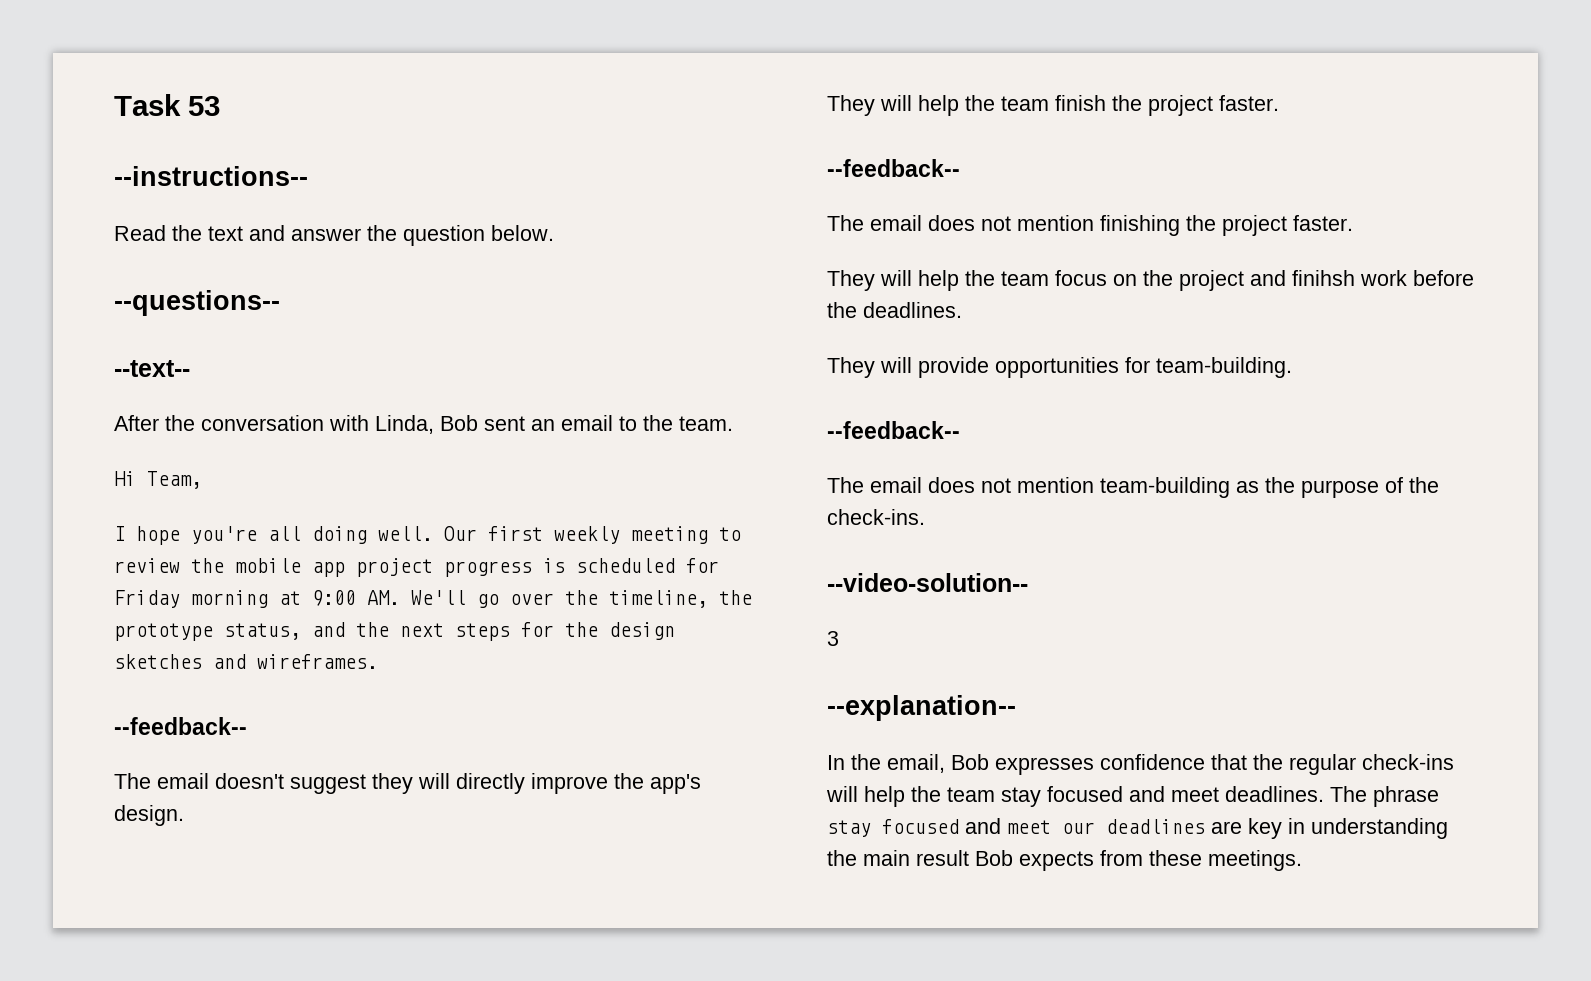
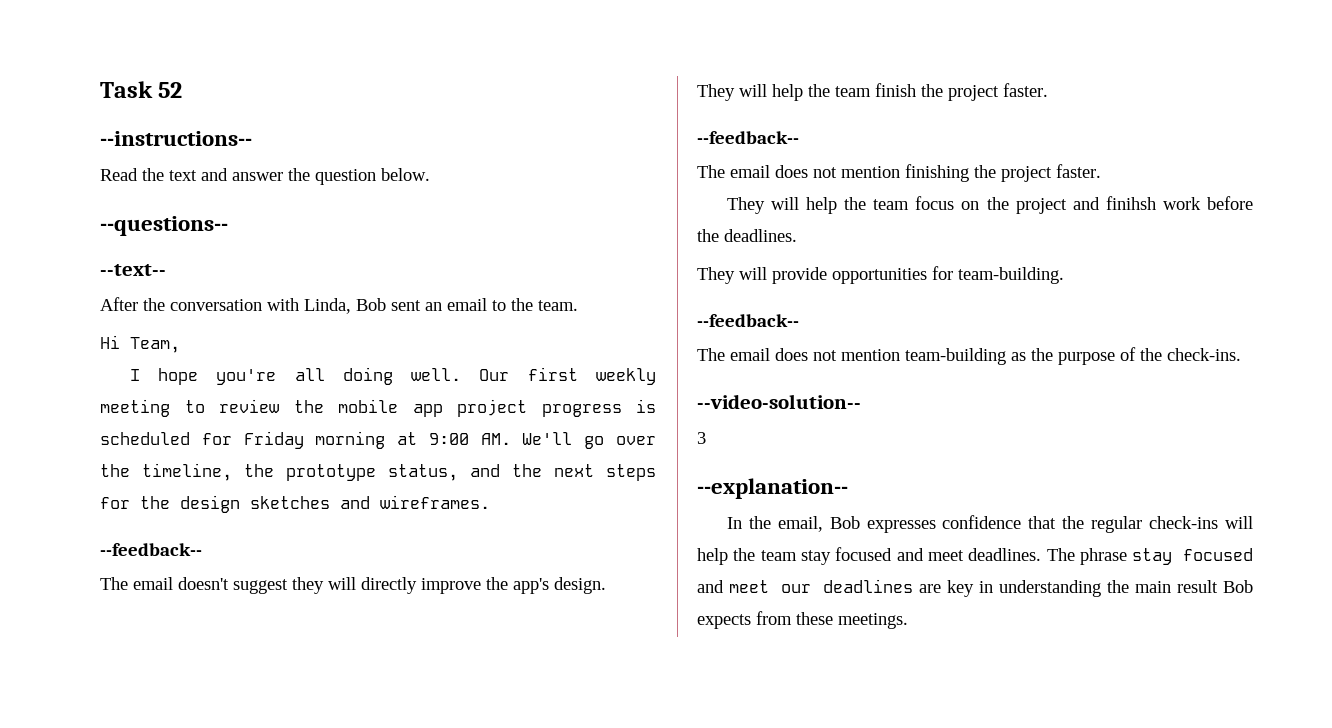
[188,96,220,116] 53 -> [158,82,183,98] 52

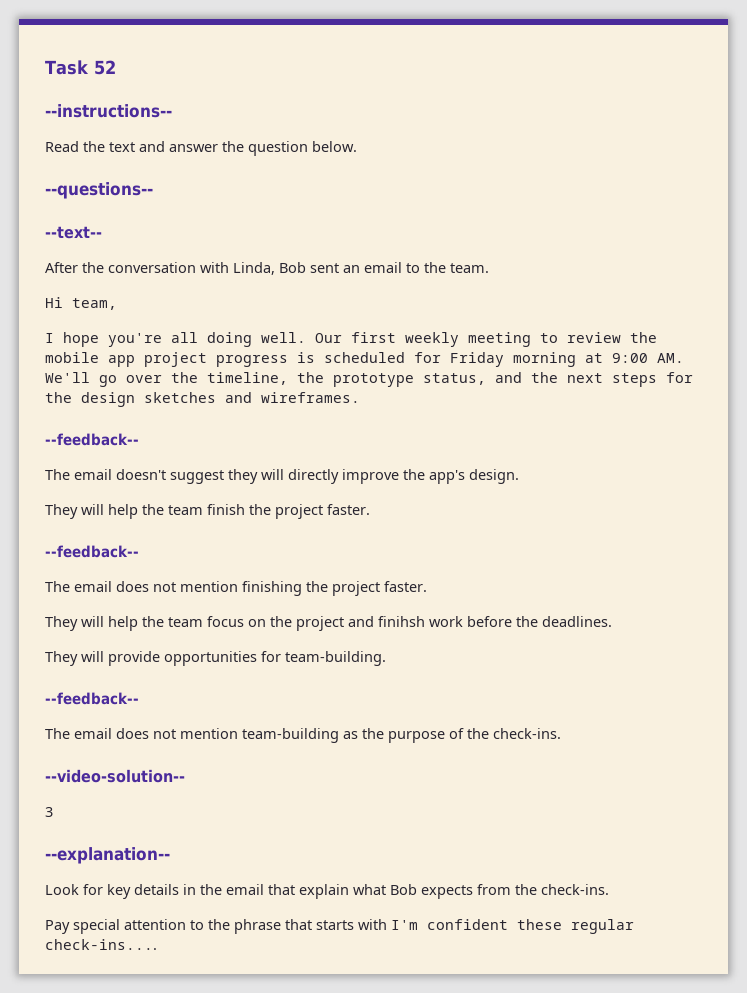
[130,337,180,353] Team, -> [72,298,117,310] team,
[726,515,1253,533] [697,547,1253,565] [697,579,1253,597] [697,611,908,629] In the email, Bob expresses confidence that the regular check-ins will help the team stay focused and meet deadlines. The phrase stay focused and meet our deadlines are key in understanding the main result Bob expects from these meetings. -> [45,884,609,899] [45,919,634,934] [45,939,157,950] Look for key details in the email that explain what Bob expects from the check-ins. // Pay special attention to the phrase that starts with I'm confident these regular check-ins....

